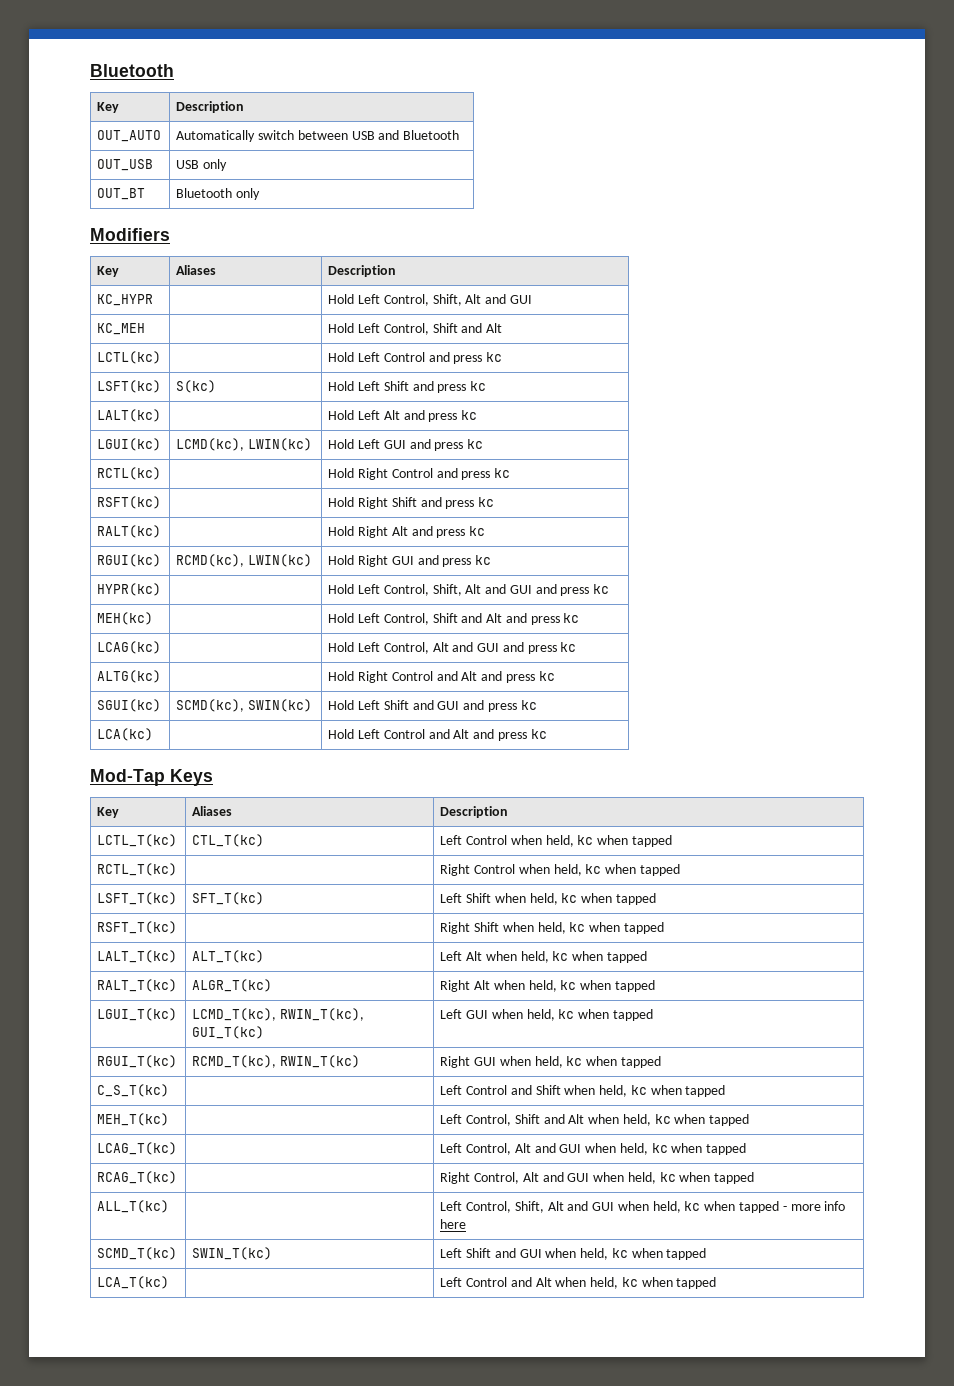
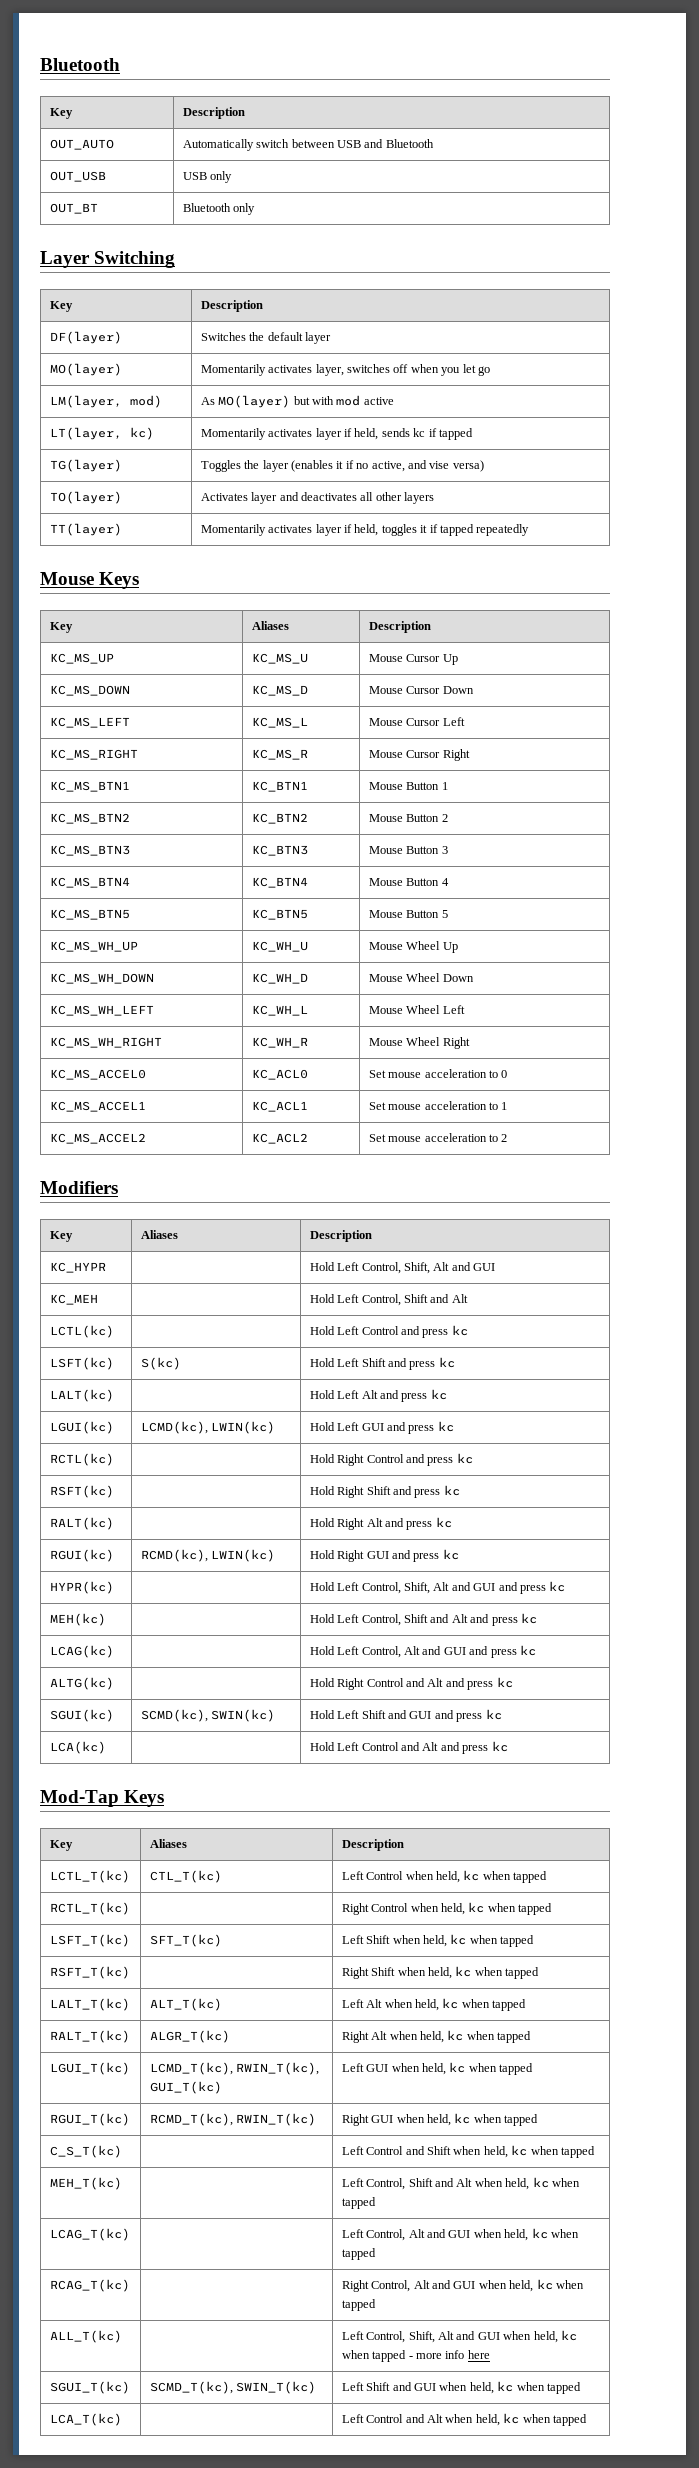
(261, 194) none -> [40,251,176,268] [49,301,73,312] [200,300,263,312] [49,331,122,344] [200,332,332,344] [49,363,122,376] [200,364,490,376] [49,395,162,408] [200,395,394,408] [49,427,154,440] [200,428,473,440] [49,459,122,472] [200,460,484,472] [49,491,122,504] [200,492,435,504] [49,523,122,536] [200,524,530,536] [40,572,140,589] [49,622,73,633] [251,621,289,630] [368,621,431,633] [49,653,114,664] [251,653,308,664] [368,654,458,665] [49,685,130,696] [251,685,308,696] [368,686,474,694] [49,717,130,728] [251,717,308,728] [368,717,465,726] [49,749,138,760] [251,749,308,760] [368,749,470,761] [49,781,130,792] [251,781,308,792] [368,782,448,790] [49,813,130,824] [251,813,308,824] [368,814,448,822] [49,845,130,856] [251,845,308,856] [368,846,448,854] [49,877,130,888] [251,877,308,888] [368,878,449,886] [49,909,130,920] [251,909,308,920] [368,910,448,918] [49,941,138,952] [251,941,308,952] [368,941,458,953] [49,973,154,984] [251,973,308,984] [368,973,474,982] [49,1005,154,1016] [251,1005,308,1016] [368,1005,465,1014] [49,1037,162,1048] [251,1037,308,1048] [368,1037,470,1049] [49,1069,146,1080] [251,1069,308,1080] [368,1069,508,1078] [49,1101,146,1112] [251,1101,308,1112] [368,1101,508,1110] [49,1133,146,1144] [251,1133,308,1144] [368,1133,508,1142] // Layer Switching // Key | Description // DF(layer) | Switches the default layer // MO(layer) | Momentarily activates layer, switches off when you let go // LM(layer, mod) | As MO(layer) but with mod active // LT(layer, kc) | Momentarily activates layer if held, sends kc if tapped // TG(layer) | Toggles the layer (enables it if no active, and vise versa) // TO(layer) | Activates layer and deactivates all other layers // TT(layer) | Momentarily activates layer if held, toggles it if tapped repeatedly // Mouse Keys // Key | Aliases | Description // KC_MS_UP | KC_MS_U | Mouse Cursor Up // KC_MS_DOWN | KC_MS_D | Mouse Cursor Down // KC_MS_LEFT | KC_MS_L | Mouse Cursor Left // KC_MS_RIGHT | KC_MS_R | Mouse Cursor Right // KC_MS_BTN1 | KC_BTN1 | Mouse Button 1 // KC_MS_BTN2 | KC_BTN2 | Mouse Button 2 // KC_MS_BTN3 | KC_BTN3 | Mouse Button 3 // KC_MS_BTN4 | KC_BTN4 | Mouse Button 4 // KC_MS_BTN5 | KC_BTN5 | Mouse Button 5 // KC_MS_WH_UP | KC_WH_U | Mouse Wheel Up // KC_MS_WH_DOWN | KC_WH_D | Mouse Wheel Down // KC_MS_WH_LEFT | KC_WH_L | Mouse Wheel Left // KC_MS_WH_RIGHT | KC_WH_R | Mouse Wheel Right // KC_MS_ACCEL0 | KC_ACL0 | Set mouse acceleration to 0 // KC_MS_ACCEL1 | KC_ACL1 | Set mouse acceleration to 1 // KC_MS_ACCEL2 | KC_ACL2 | Set mouse acceleration to 2
[97,1247,178,1260] SCMD_T(kc) | -> [49,2381,130,2394] [149,2381,233,2394] SGUI_T(kc) | SCMD_T(kc),

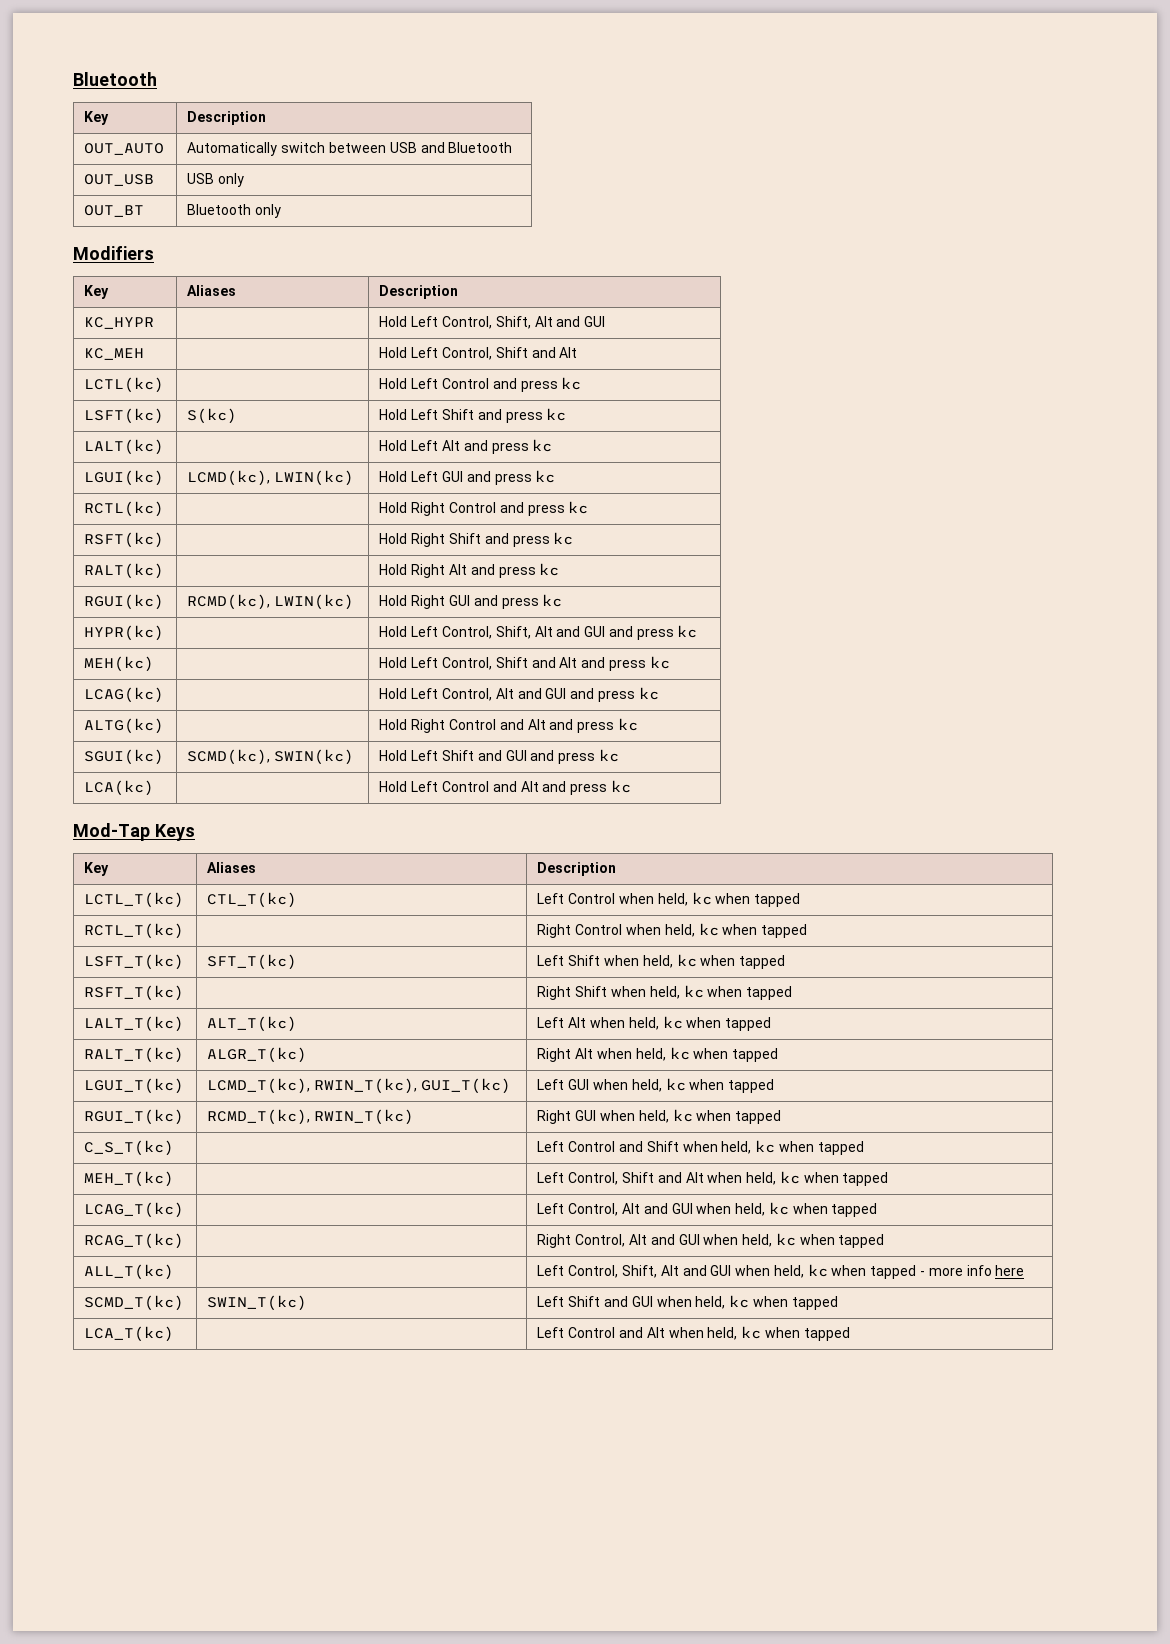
[40,251,176,268] [49,301,73,312] [200,300,263,312] [49,331,122,344] [200,332,332,344] [49,363,122,376] [200,364,490,376] [49,395,162,408] [200,395,394,408] [49,427,154,440] [200,428,473,440] [49,459,122,472] [200,460,484,472] [49,491,122,504] [200,492,435,504] [49,523,122,536] [200,524,530,536] [40,572,140,589] [49,622,73,633] [251,621,289,630] [368,621,431,633] [49,653,114,664] [251,653,308,664] [368,654,458,665] [49,685,130,696] [251,685,308,696] [368,686,474,694] [49,717,130,728] [251,717,308,728] [368,717,465,726] [49,749,138,760] [251,749,308,760] [368,749,470,761] [49,781,130,792] [251,781,308,792] [368,782,448,790] [49,813,130,824] [251,813,308,824] [368,814,448,822] [49,845,130,856] [251,845,308,856] [368,846,448,854] [49,877,130,888] [251,877,308,888] [368,878,449,886] [49,909,130,920] [251,909,308,920] [368,910,448,918] [49,941,138,952] [251,941,308,952] [368,941,458,953] [49,973,154,984] [251,973,308,984] [368,973,474,982] [49,1005,154,1016] [251,1005,308,1016] [368,1005,465,1014] [49,1037,162,1048] [251,1037,308,1048] [368,1037,470,1049] [49,1069,146,1080] [251,1069,308,1080] [368,1069,508,1078] [49,1101,146,1112] [251,1101,308,1112] [368,1101,508,1110] [49,1133,146,1144] [251,1133,308,1144] [368,1133,508,1142] // Layer Switching // Key | Description // DF(layer) | Switches the default layer // MO(layer) | Momentarily activates layer, switches off when you let go // LM(layer, mod) | As MO(layer) but with mod active // LT(layer, kc) | Momentarily activates layer if held, sends kc if tapped // TG(layer) | Toggles the layer (enables it if no active, and vise versa) // TO(layer) | Activates layer and deactivates all other layers // TT(layer) | Momentarily activates layer if held, toggles it if tapped repeatedly // Mouse Keys // Key | Aliases | Description // KC_MS_UP | KC_MS_U | Mouse Cursor Up // KC_MS_DOWN | KC_MS_D | Mouse Cursor Down // KC_MS_LEFT | KC_MS_L | Mouse Cursor Left // KC_MS_RIGHT | KC_MS_R | Mouse Cursor Right // KC_MS_BTN1 | KC_BTN1 | Mouse Button 1 // KC_MS_BTN2 | KC_BTN2 | Mouse Button 2 // KC_MS_BTN3 | KC_BTN3 | Mouse Button 3 // KC_MS_BTN4 | KC_BTN4 | Mouse Button 4 // KC_MS_BTN5 | KC_BTN5 | Mouse Button 5 // KC_MS_WH_UP | KC_WH_U | Mouse Wheel Up // KC_MS_WH_DOWN | KC_WH_D | Mouse Wheel Down // KC_MS_WH_LEFT | KC_WH_L | Mouse Wheel Left // KC_MS_WH_RIGHT | KC_WH_R | Mouse Wheel Right // KC_MS_ACCEL0 | KC_ACL0 | Set mouse acceleration to 0 // KC_MS_ACCEL1 | KC_ACL1 | Set mouse acceleration to 1 // KC_MS_ACCEL2 | KC_ACL2 | Set mouse acceleration to 2 -> (282, 211) none
[49,2381,130,2394] [149,2381,233,2394] SGUI_T(kc) | SCMD_T(kc), -> [84,1295,185,1311] SCMD_T(kc) |

